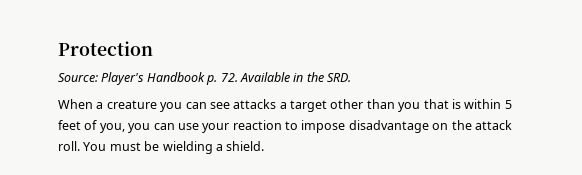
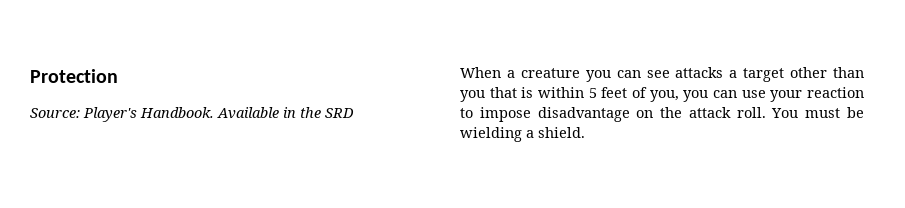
[146,72,238,85] Handbook p. 72. -> [140,107,214,118] Handbook.
[327,73,351,82] SRD. -> [325,108,354,118] SRD

